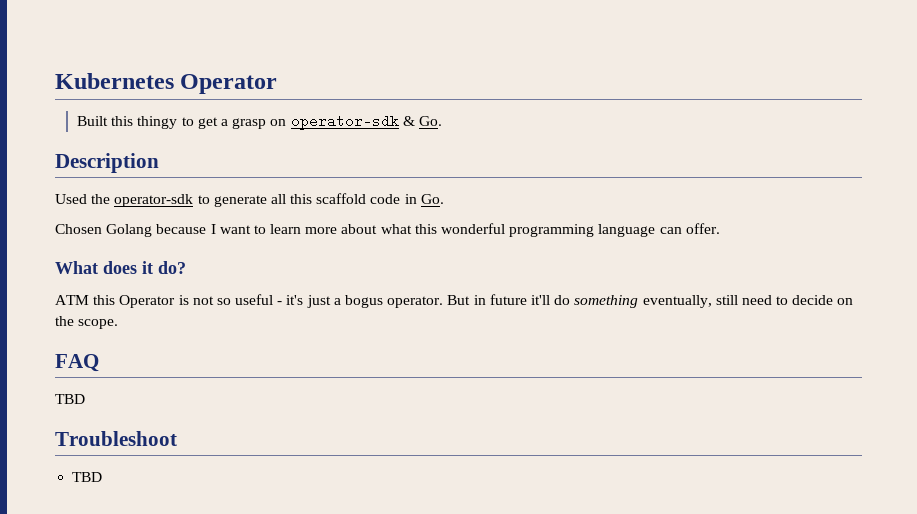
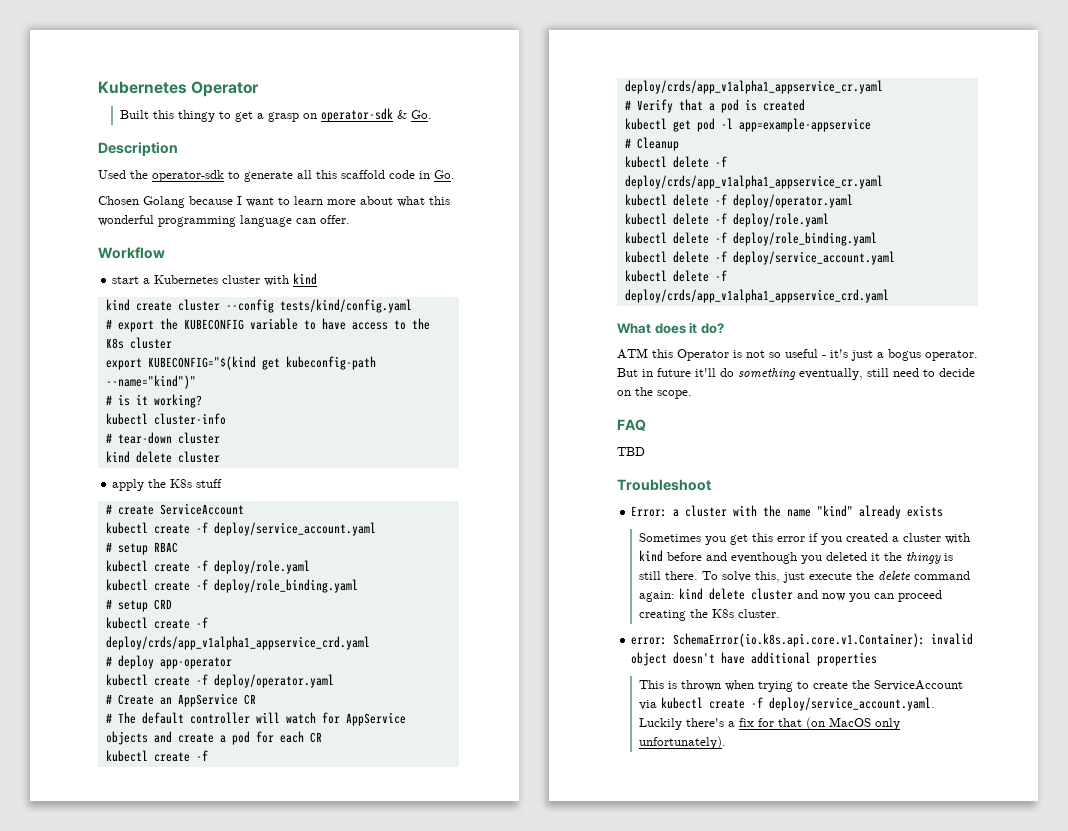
(720, 228) none -> [98,247,165,259] [112,273,318,286] [105,299,412,313] [105,318,430,332] [105,337,172,349] [105,356,376,370] [105,375,196,389] [105,394,202,408] [105,413,226,425] [105,432,220,444] [105,451,220,463] [112,479,223,491] [105,503,244,515] [105,522,376,536] [105,542,178,555] [105,560,310,574] [105,579,358,593] [105,599,172,612] [105,617,208,629] [105,636,370,650] [105,655,232,669] [105,674,334,688] [105,693,256,707] [105,712,406,726] [105,731,322,745] [105,750,208,762] [624,80,883,94] [624,99,805,113] [624,118,871,132] [624,137,679,151] [624,156,727,168] [624,175,883,189] [624,194,853,208] [624,213,829,227] [624,232,877,246] [624,251,895,265] [624,270,727,282] [624,289,889,303] // Workflow // start a Kubernetes cluster with kind // kind create cluster --config tests/kind/config.yaml // # export the KUBECONFIG variable to have access to the K8s cluster // export KUBECONFIG="$(kind get kubeconfig-path --name="kind")" // # is it working? // kubectl cluster-info // # tear-down cluster // kind delete cluster // apply the K8s stuff // # create ServiceAccount // kubectl create -f deploy/service_account.yaml // # setup RBAC // kubectl create -f deploy/role.yaml // kubectl create -f deploy/role_binding.yaml // # setup CRD // kubectl create -f deploy/crds/app_v1alpha1_appservice_crd.yaml // # deploy app-operator // kubectl create -f deploy/operator.yaml // # Create an AppService CR // # The default controller will watch for AppService objects and create a pod for each CR // kubectl create -f deploy/crds/app_v1alpha1_appservice_cr.yaml // # Verify that a pod is created // kubectl get pod -l app=example-appservice // # Cleanup // kubectl delete -f deploy/crds/app_v1alpha1_appservice_cr.yaml // kubectl delete -f deploy/operator.yaml // kubectl delete -f deploy/role.yaml // kubectl delete -f deploy/role_binding.yaml // kubectl delete -f deploy/service_account.yaml // kubectl delete -f deploy/crds/app_v1alpha1_appservice_crd.yaml
[72,472,103,482] TBD -> [631,505,944,519] [639,533,971,545] [639,550,954,564] [639,571,971,583] [639,588,943,602] [639,609,781,621] [631,633,974,647] [631,652,878,666] [639,680,964,692] [639,697,936,711] [639,717,901,730] [639,736,727,749] Error: a cluster with the name "kind" already exists // Sometimes you get this error if you created a cluster with kind before and eventhough you deleted it the thingy is still there. To solve this, just execute the delete command again: kind delete cluster and now you can proceed creating the K8s cluster. // error: SchemaError(io.k8s.api.core.v1.Container): invalid object doesn't have additional properties // This is thrown when trying to create the ServiceAccount via kubectl create -f deploy/service_account.yaml. Luckily there's a fix for that (on MacOS only unfortunately).

